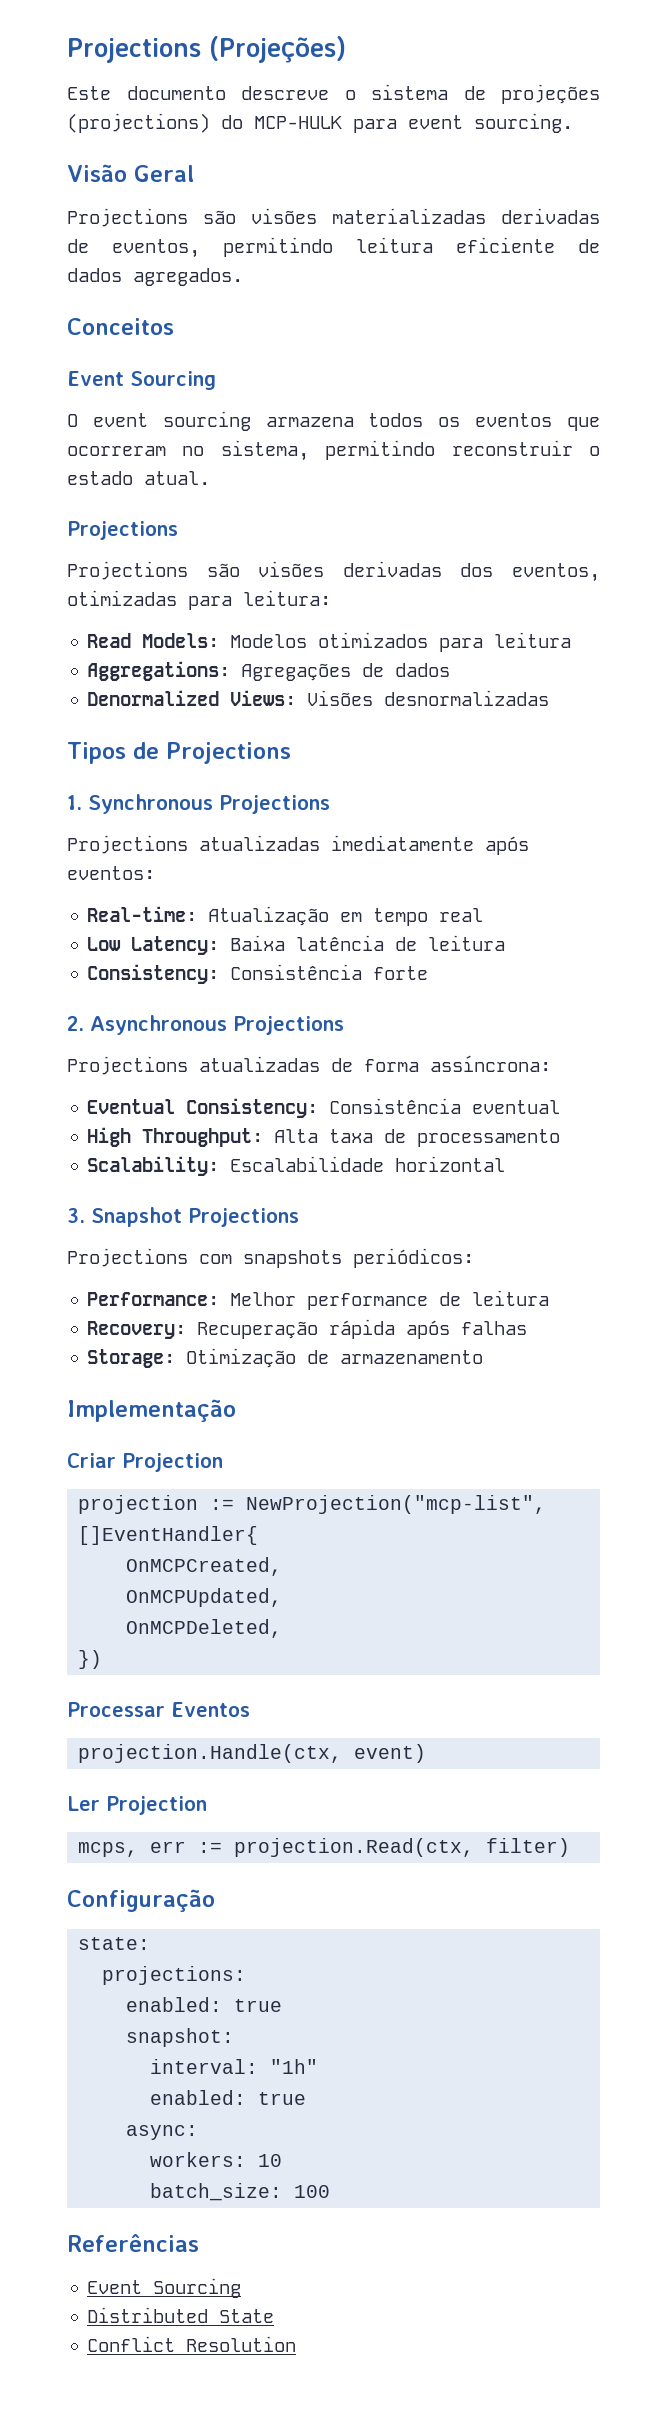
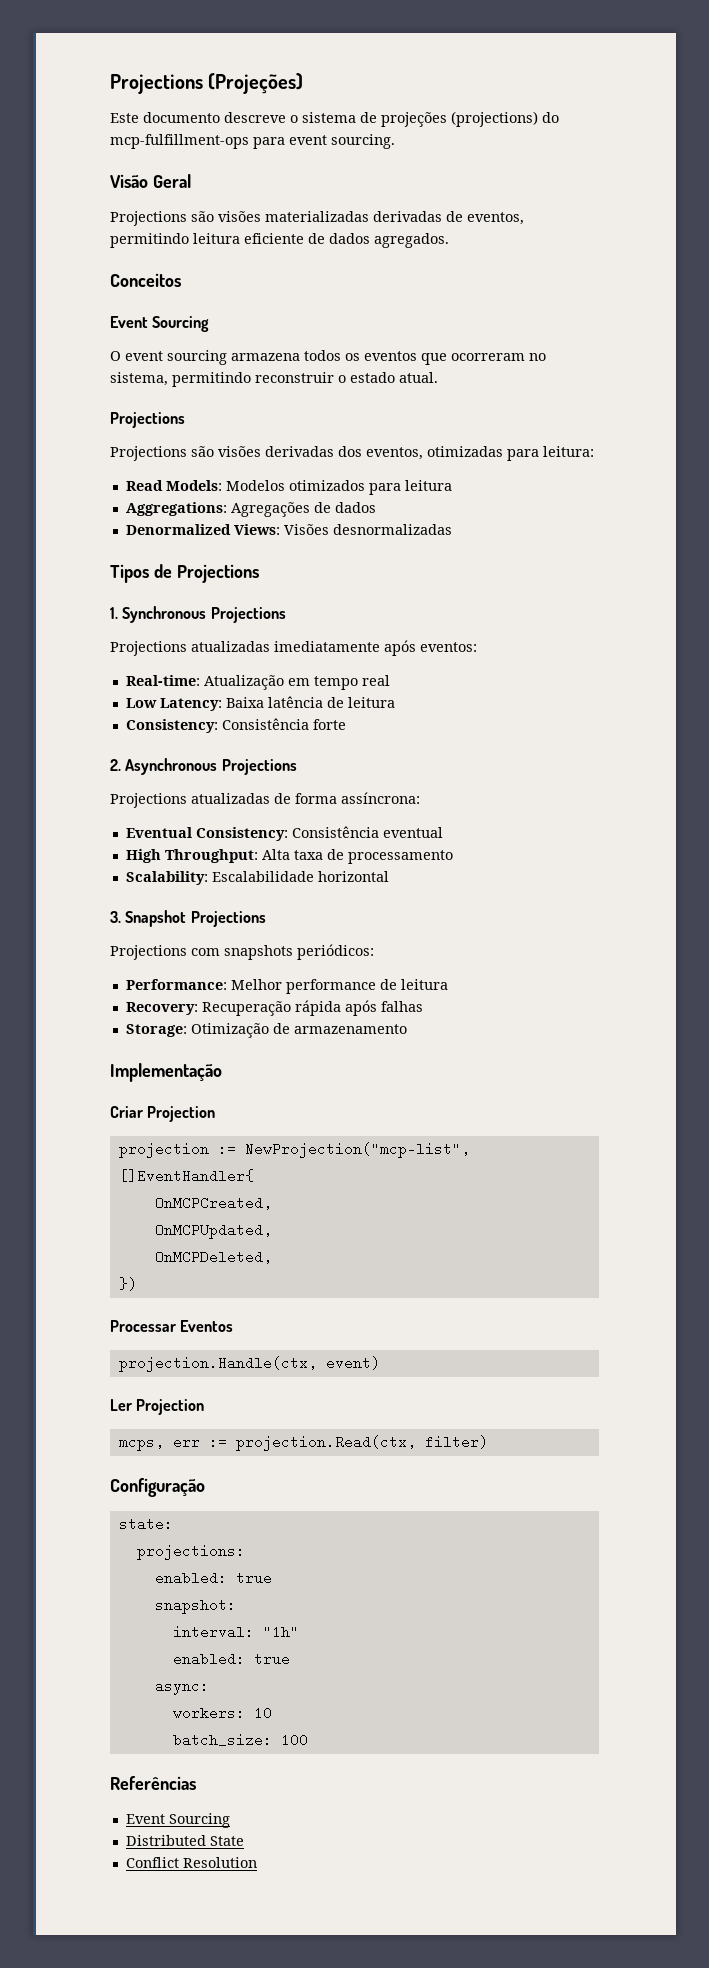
[254,116,342,129] MCP-HULK -> [110,134,249,149] mcp-fulfillment-ops

